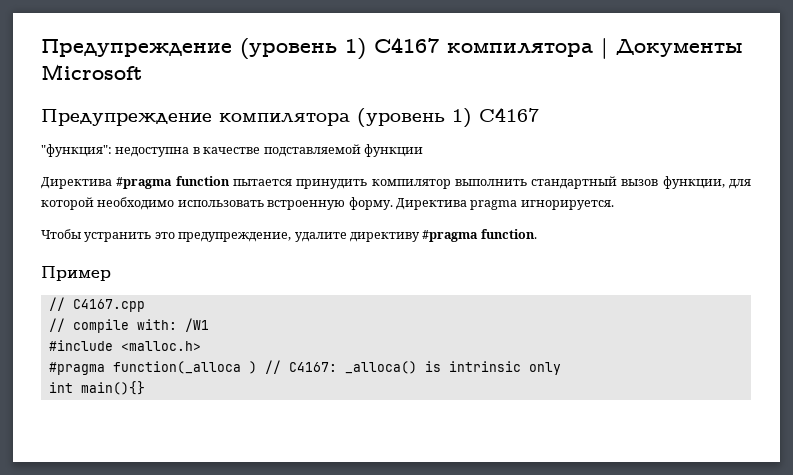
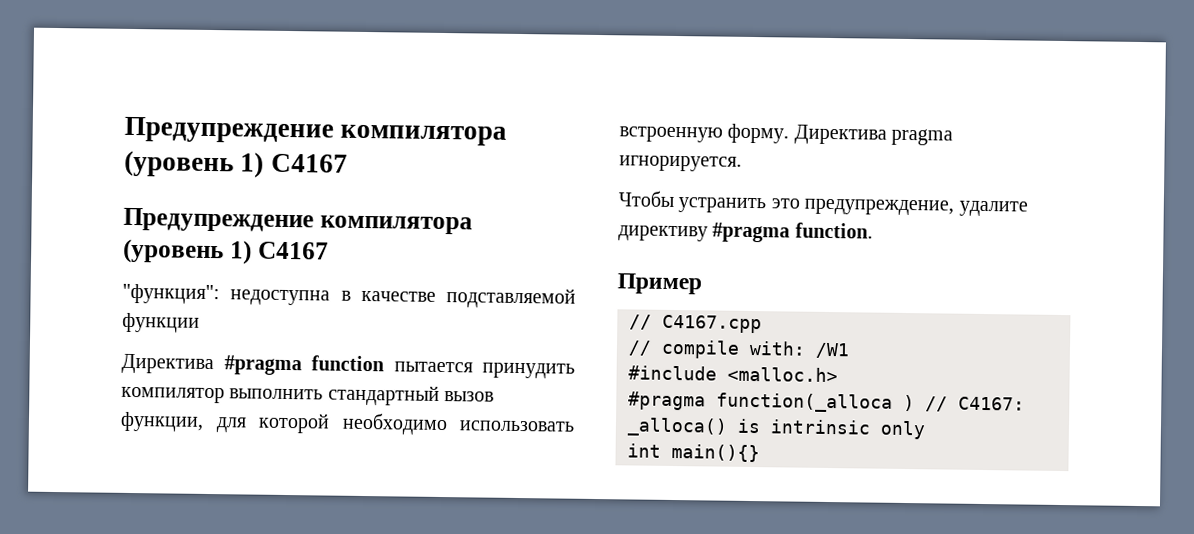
[41,37,743,60] [41,64,142,80] Предупреждение (уровень 1) C4167 компилятора | Документы Microsoft -> [124,116,508,146] [124,150,348,178] Предупреждение компилятора (уровень 1) C4167

